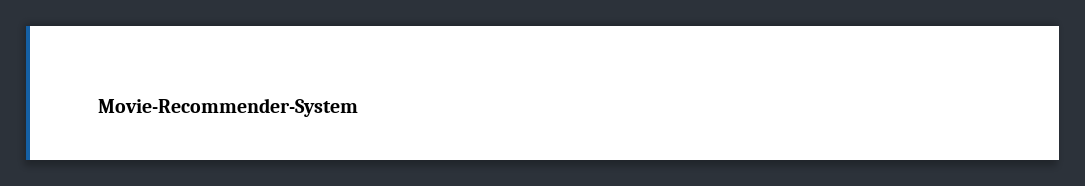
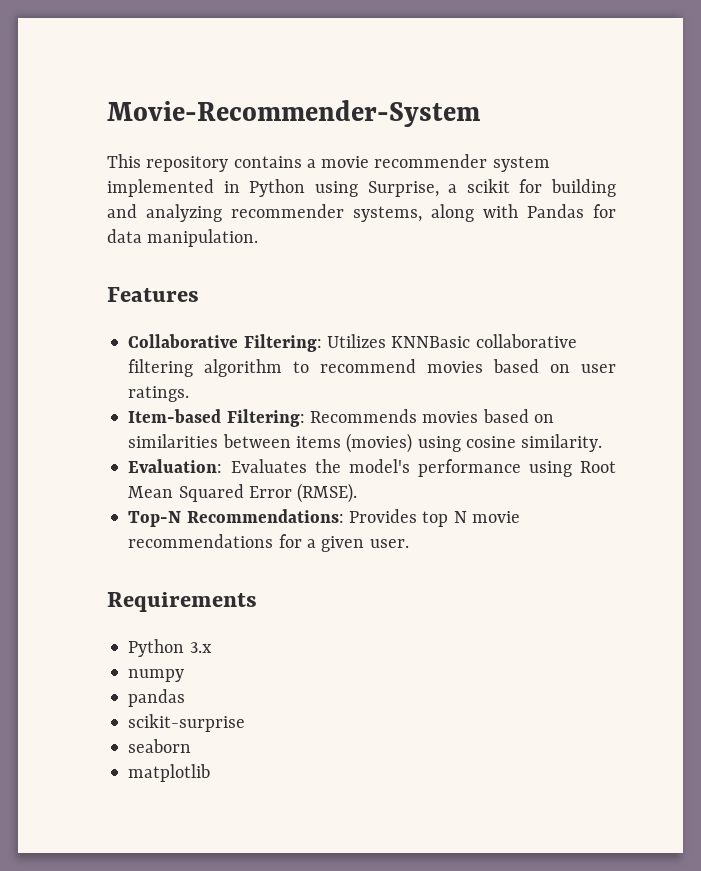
(358, 107) none -> [107,154,550,172] [107,179,616,197] [107,204,616,222] [107,229,259,247] [107,287,199,302] [128,334,577,352] [128,359,617,377] [128,386,190,402] [128,409,554,427] [128,433,603,453] [128,459,616,477] [128,483,358,503] [128,509,520,527] [128,534,409,552] [107,592,257,612] [128,639,212,657] [128,669,185,682] [128,689,186,707] [128,714,246,732] [128,739,192,753] [128,764,211,782] // This repository contains a movie recommender system implemented in Python using Surprise, a scikit for building and analyzing recommender systems, along with Pandas for data manipulation. // Features // Collaborative Filtering: Utilizes KNNBasic collaborative filtering algorithm to recommend movies based on user ratings. // Item-based Filtering: Recommends movies based on similarities between items (movies) using cosine similarity. // Evaluation: Evaluates the model's performance using Root Mean Squared Error (RMSE). // Top-N Recommendations: Provides top N movie recommendations for a given user. // Requirements // Python 3.x // numpy // pandas // scikit-surprise // seaborn // matplotlib

